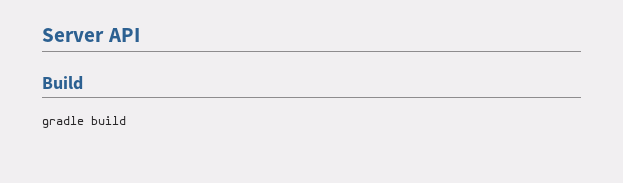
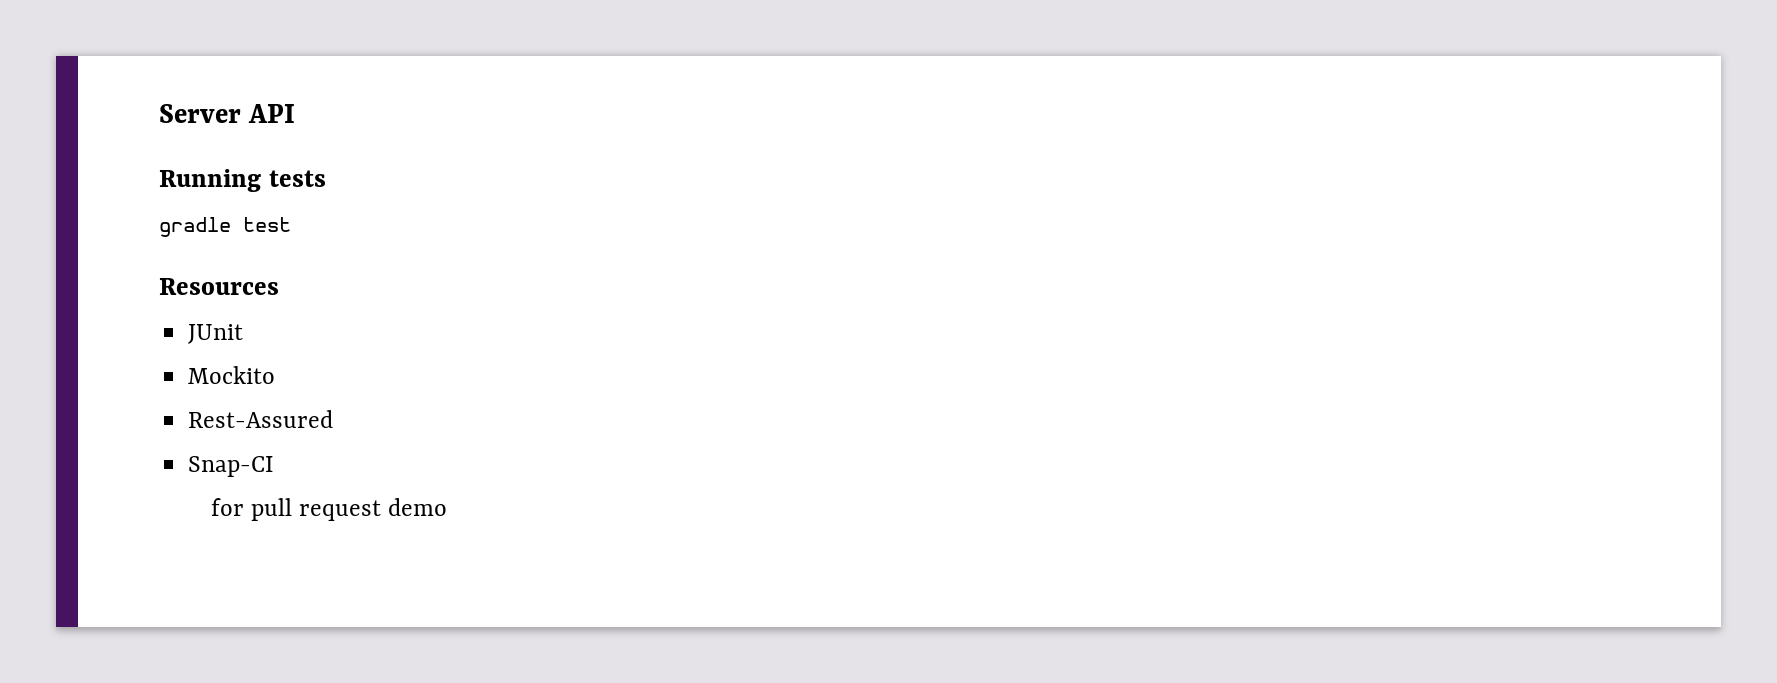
[42,76,83,90] Build -> [159,169,326,192] Running tests
[91,116,126,125] build -> [243,217,291,232] [159,278,279,295] [188,324,244,344] [188,366,276,384] [188,410,334,428] [188,456,274,477] [210,498,448,521] test // Resources // JUnit // Mockito // Rest-Assured // Snap-CI // for pull request demo

